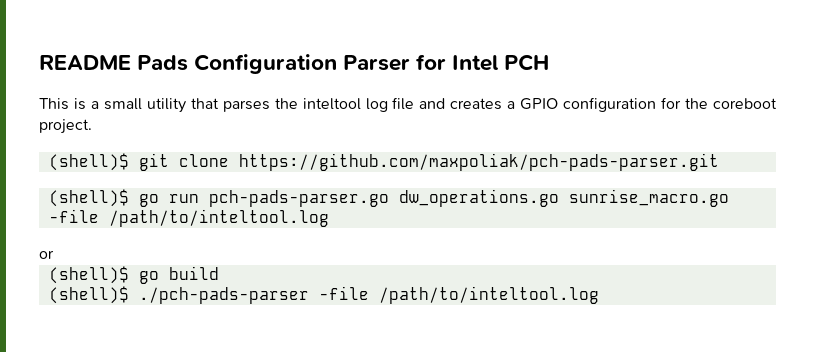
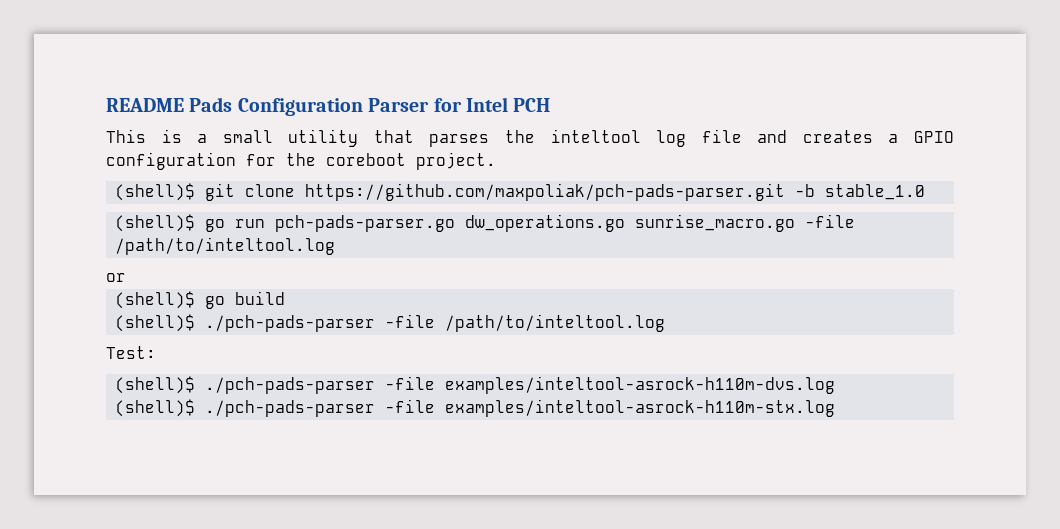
(719, 162) none -> [795,184,926,200] -b stable_1.0
(599, 295) none -> [106,346,156,359] [115,376,836,394] [115,399,836,417] // Test: // (shell)$ ./pch-pads-parser -file examples/inteltool-asrock-h110m-dvs.log // (shell)$ ./pch-pads-parser -file examples/inteltool-asrock-h110m-stx.log

